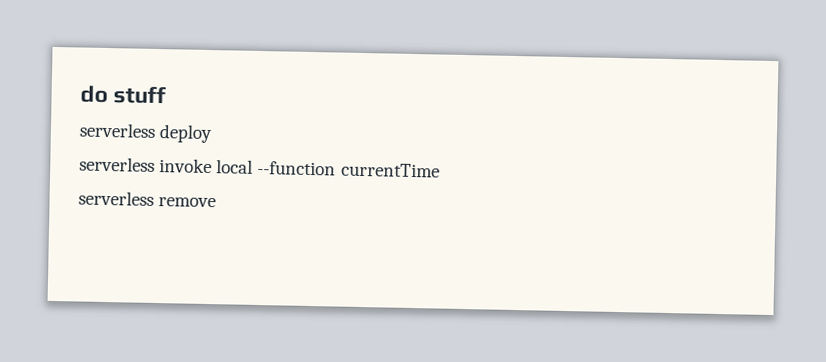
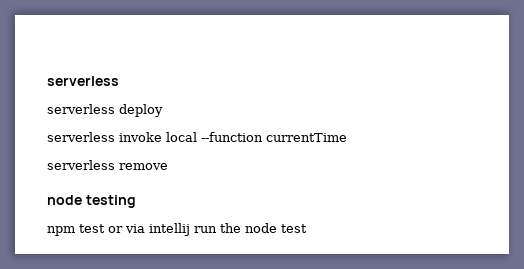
[80,85,167,105] do stuff -> [47,76,119,86] serverless
(217, 202) none -> [47,195,136,208] [47,223,307,236] // node testing // npm test or via intellij run the node test

